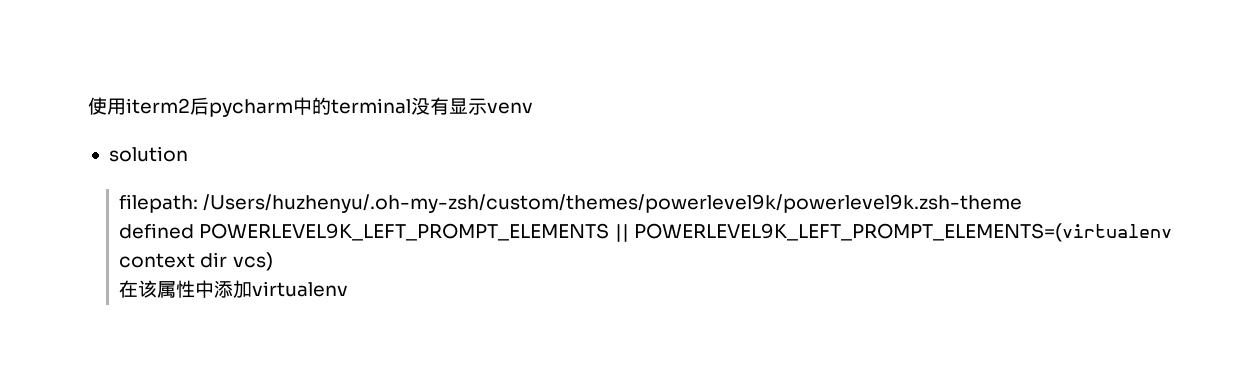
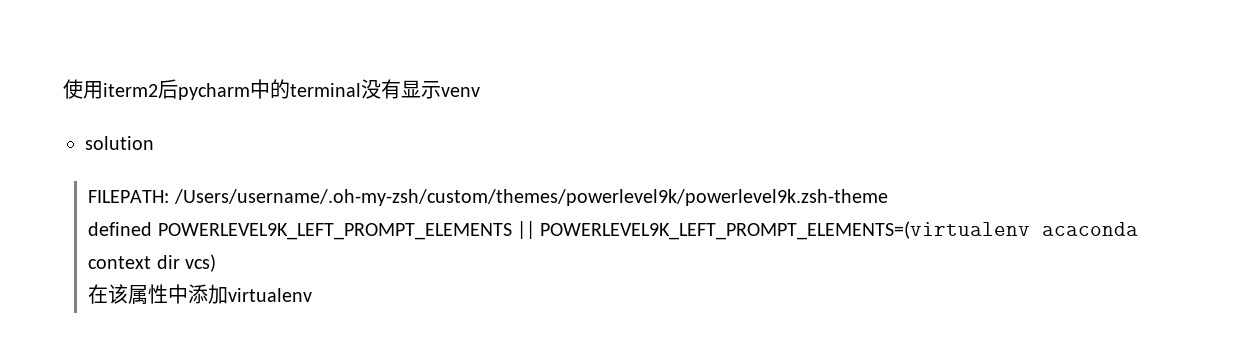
[119,194,1023,213] filepath: /Users/huzhenyu/.oh-my-zsh/custom/themes/powerlevel9k/powerlevel9k.zsh-theme -> [88,189,888,206] FILEPATH: /Users/username/.oh-my-zsh/custom/themes/powerlevel9k/powerlevel9k.zsh-theme
(1172, 232) none -> [1042,222,1139,236] acaconda

